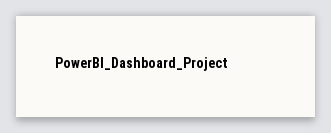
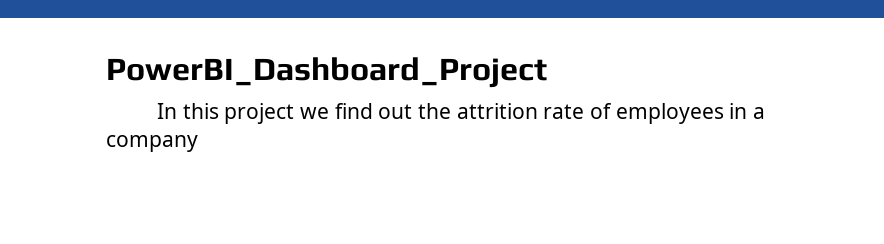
(228, 64) none -> [156,103,765,124] [106,135,198,152] // In this project we find out the attrition rate of employees in a company

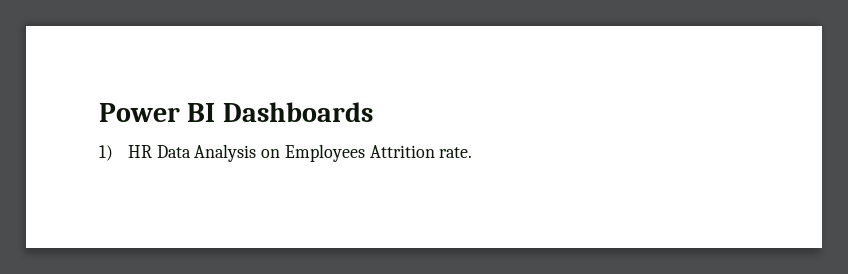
[106,57,547,88] [156,103,765,124] [106,135,198,152] PowerBI_Dashboard_Project // In this project we find out the attrition rate of employees in a company -> [99,102,373,122] [99,144,473,162] Power BI Dashboards // 1) HR Data Analysis on Employees Attrition rate.

